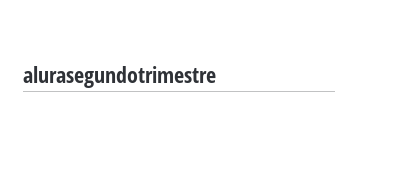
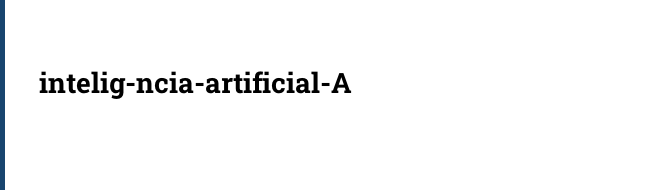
[23,66,216,88] alurasegundotrimestre -> [39,71,352,99] intelig-ncia-artificial-A

